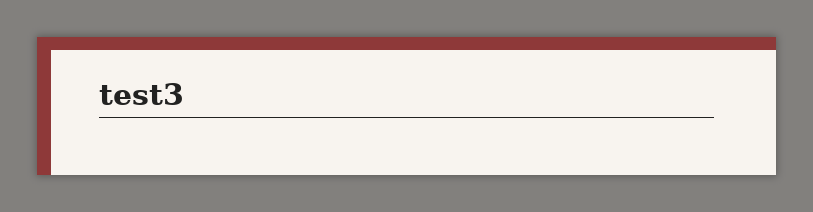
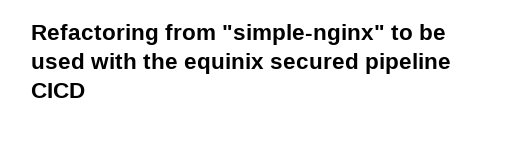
[99,83,184,105] test3 -> [31,24,447,45] [31,53,452,74] [31,83,85,98] Refactoring from "simple-nginx" to be used with the equinix secured pipeline CICD

